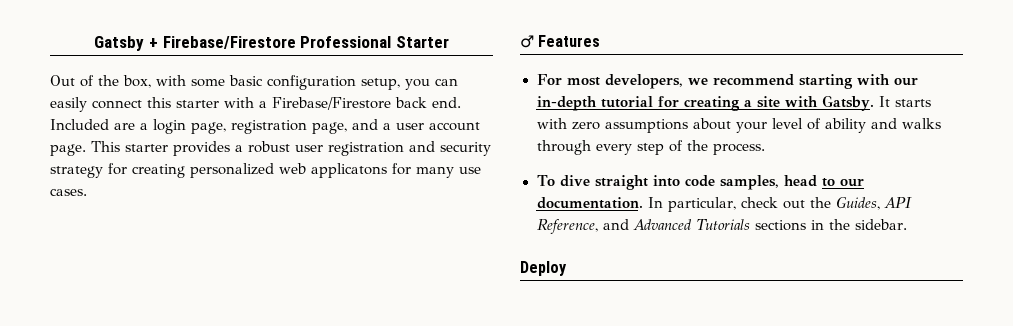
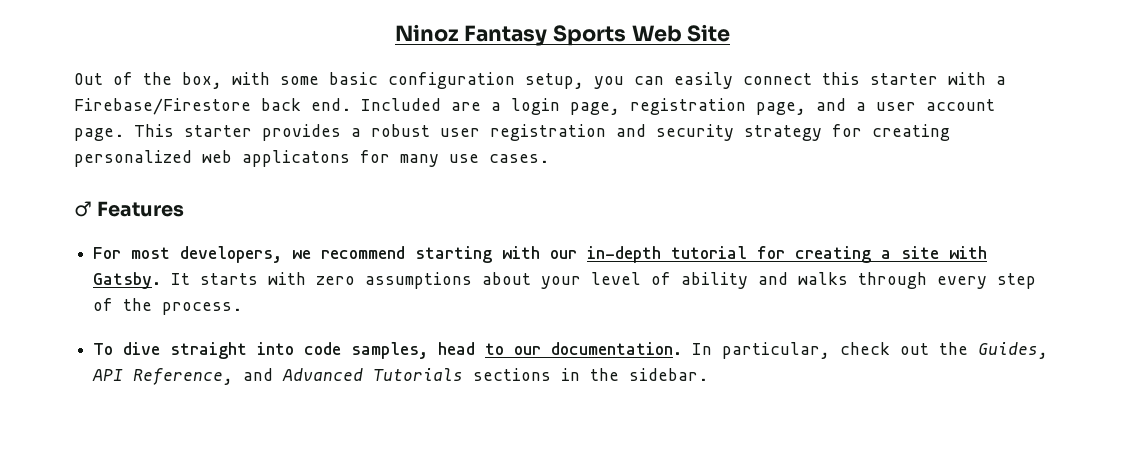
[94,36,449,51] Gatsby + Firebase/Firestore Professional Starter -> [394,24,731,46] Ninoz Fantasy Sports Web Site
[520,261,567,276] // Deploy -> (709, 374) none

